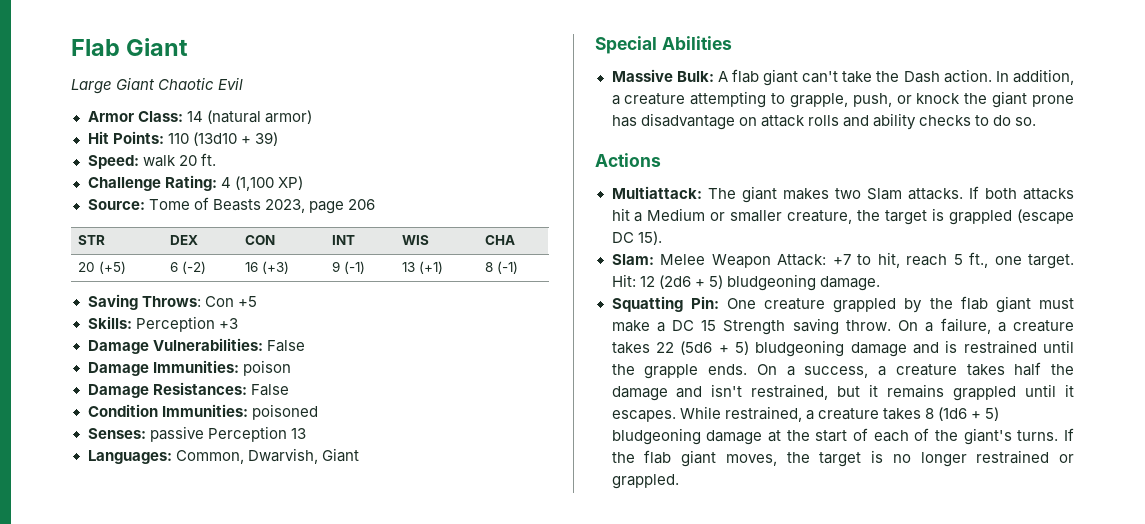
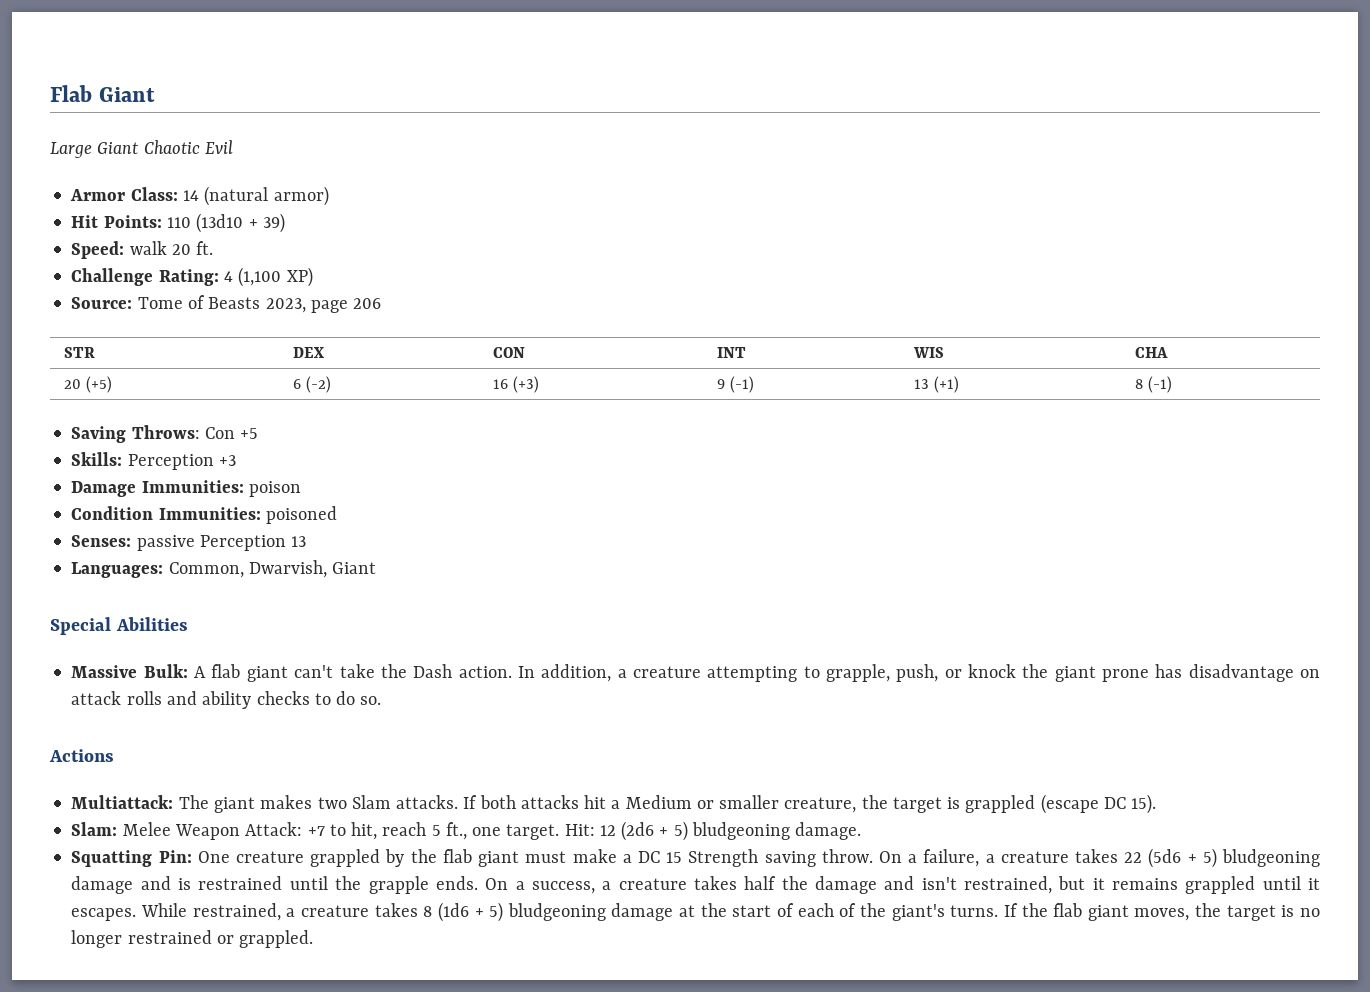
[87,338,305,354] // Damage Vulnerabilities: False -> (236, 460) none
[87,382,289,398] // Damage Resistances: False -> (301, 489) none

